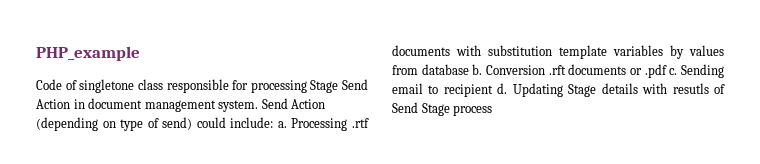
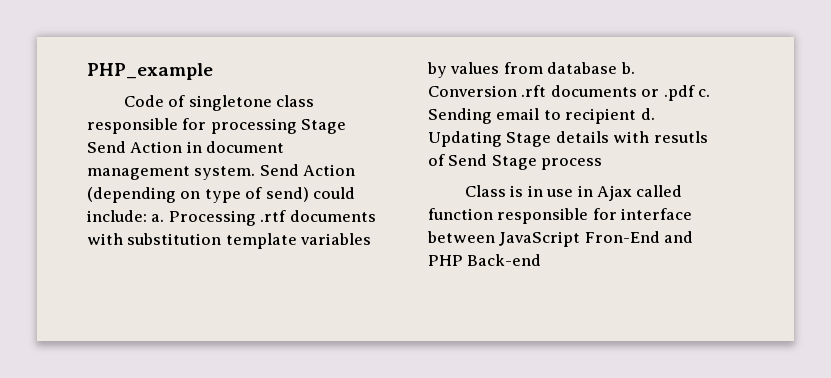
(493, 110) none -> [465,185,682,201] [428,208,693,224] [427,231,694,247] [428,254,542,266] // Class is in use in Ajax called function responsible for interface between JavaScript Fron-End and PHP Back-end

